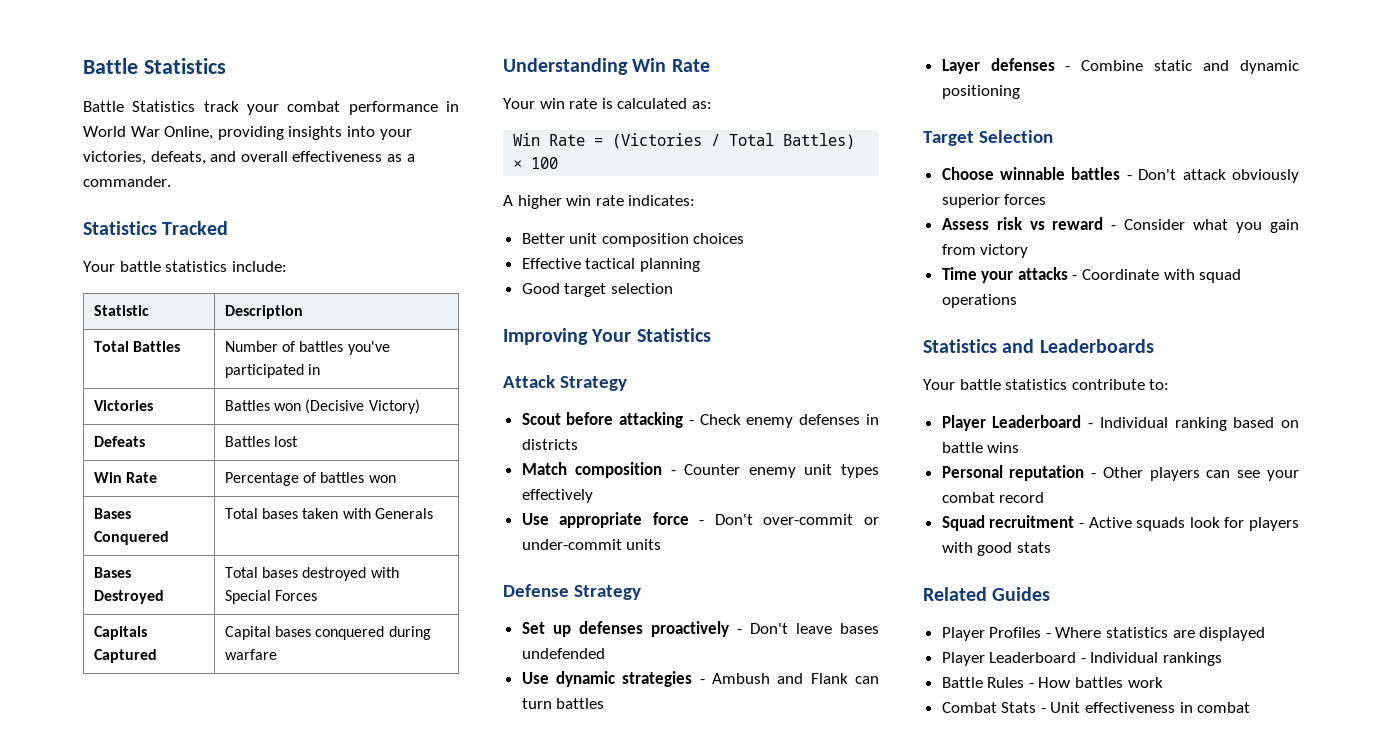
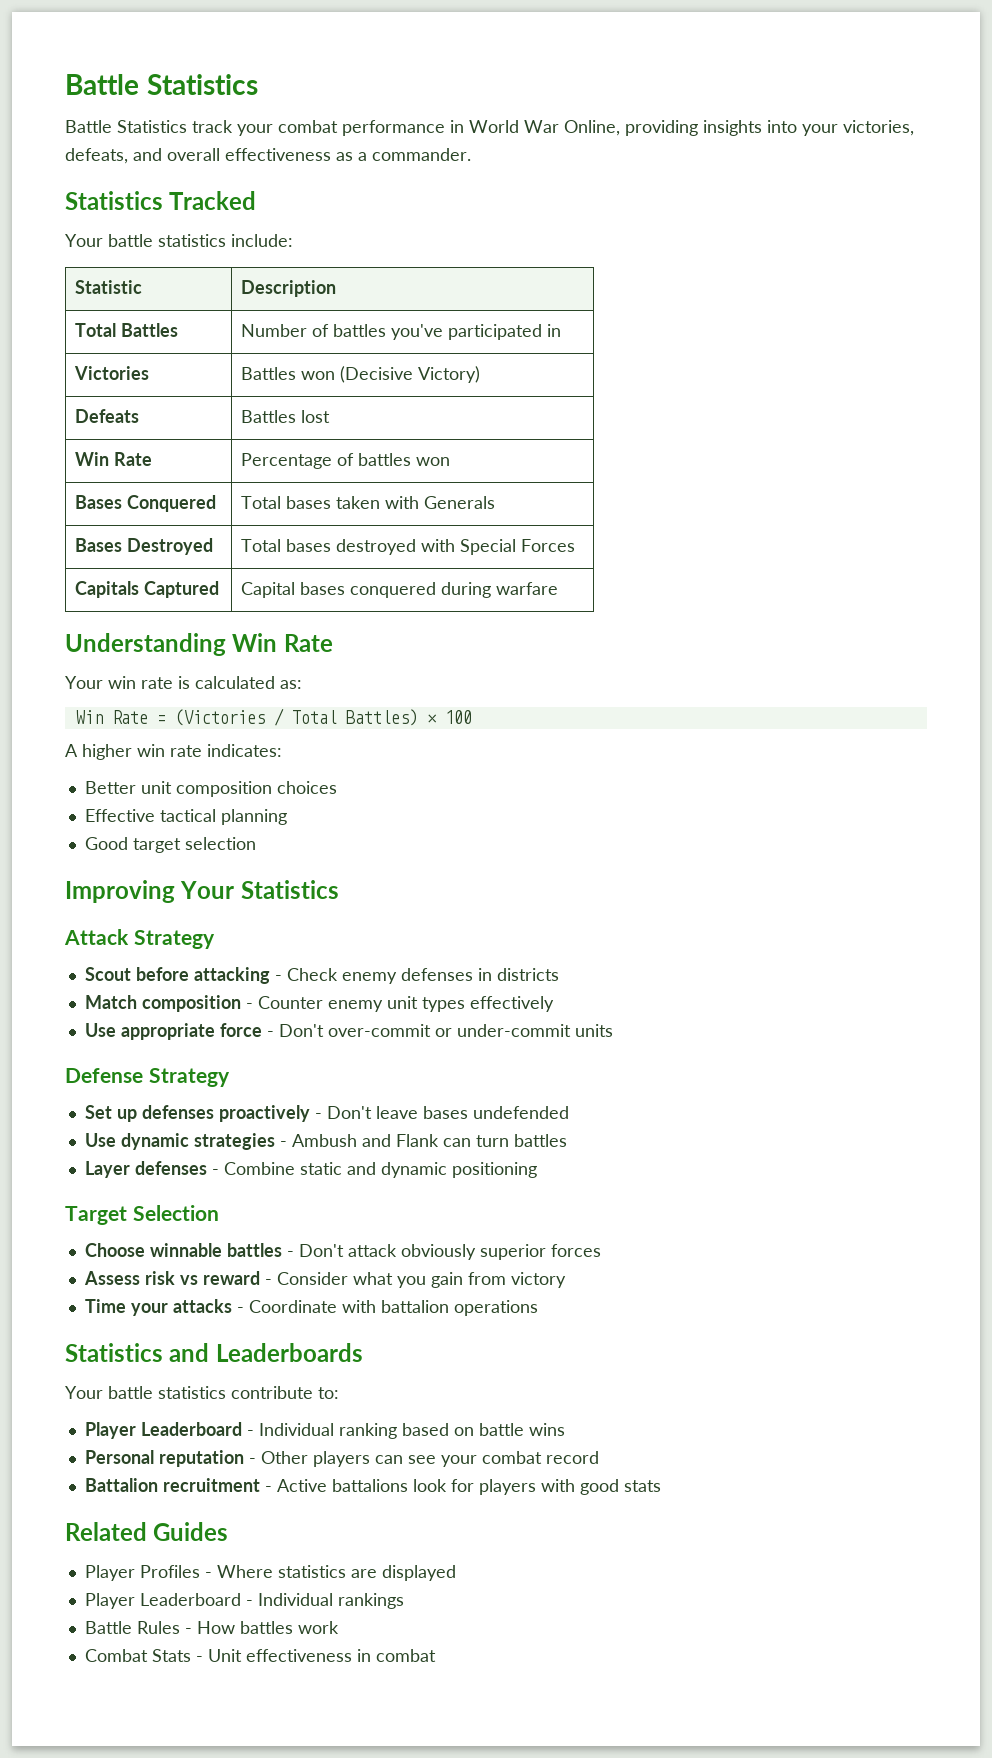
[1199,269,1242,283] squad -> [380,1300,449,1313] battalion
[941,515,985,531] Squad -> [84,1478,158,1492] Battalion
[1136,517,1186,531] squads -> [331,1479,408,1492] battalions

